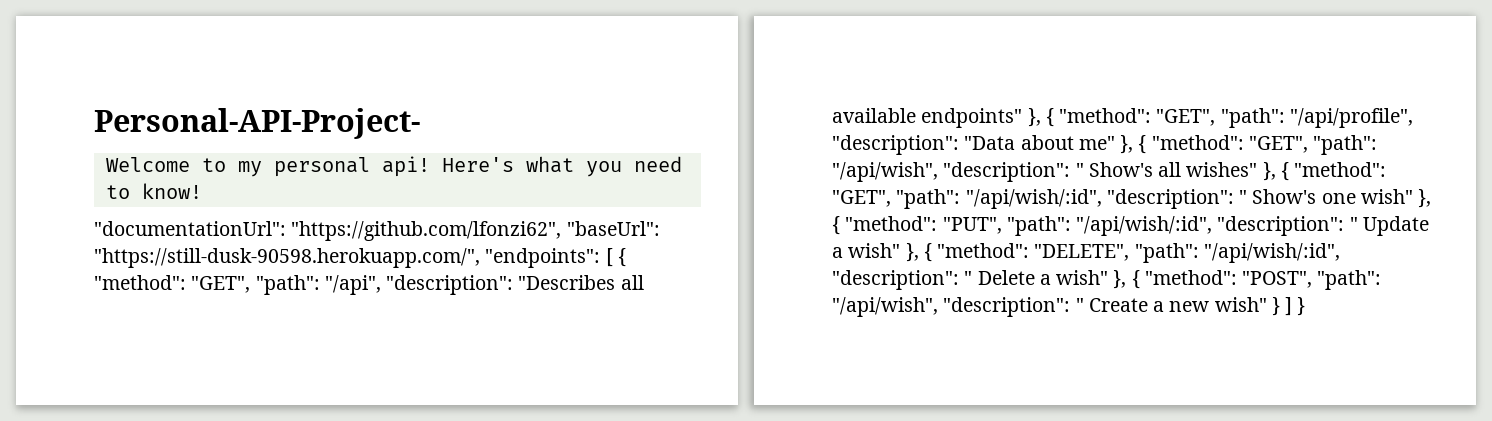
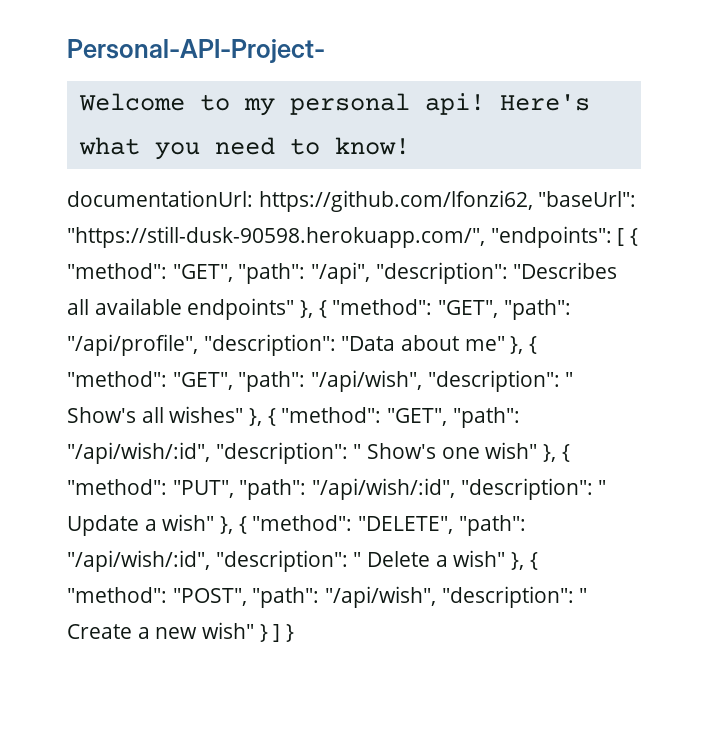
[94,221,562,241] "documentationUrl": "https://github.com/lfonzi62", -> [67,190,533,212] documentationUrl: https://github.com/lfonzi62,

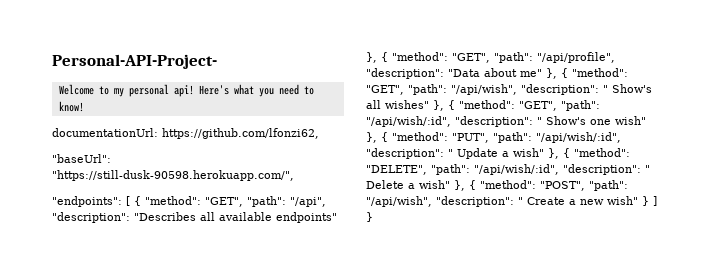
(533, 201) none -> (319, 133) //
(485, 237) none -> (294, 175) //

